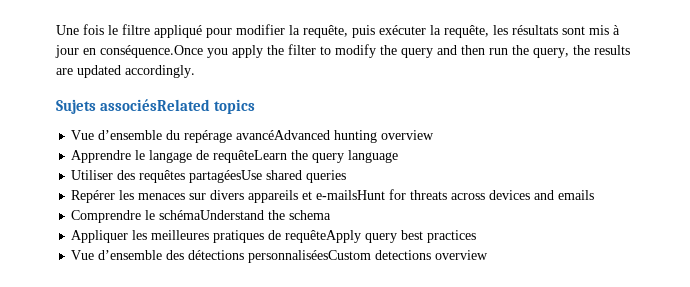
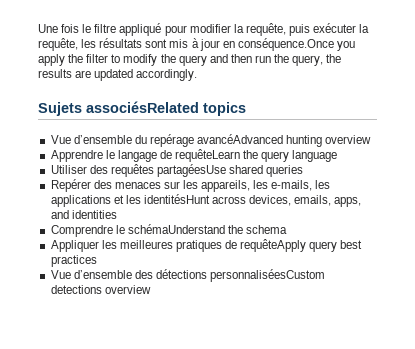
[119,190,135,200] les -> [93,180,112,189] des
[210,189,595,203] divers appareils et e-mailsHunt for threats across devices and emails -> [183,180,331,192] [50,194,362,207] [50,210,117,219] les appareils, les e-mails, les applications et les identitésHunt across devices, emails, apps, and identities

